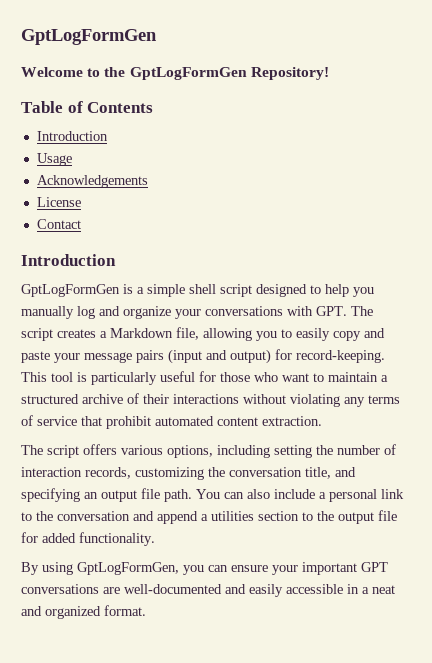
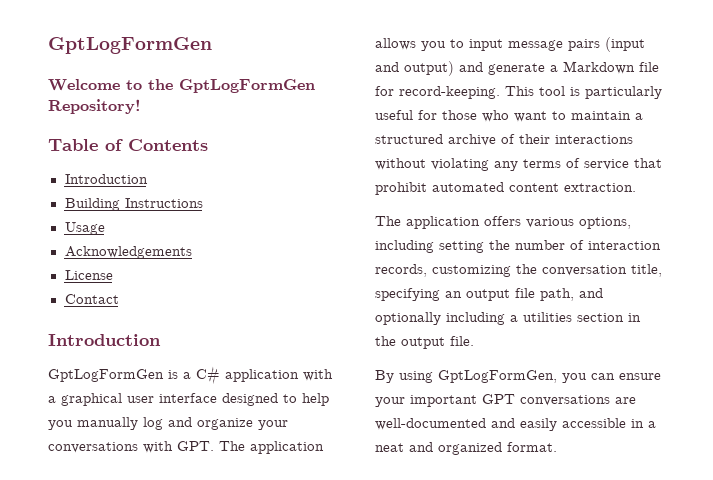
(108, 136) none -> [64,198,203,211] // Building Instructions
[147,284,252,297] simple shell script -> [196,366,333,385] [48,393,217,406] C# application with a graphical user interface
[21,327,385,341] [21,351,80,363] script creates a Markdown file, allowing you to easily copy and paste your -> [250,441,324,454] [375,38,503,51] application allows you to input
(271, 356) none -> [459,61,659,75] and generate a Markdown file
[47,445,79,458] script -> [406,216,480,229] application
[335,467,356,477] and -> (662, 270) none
[164,489,404,502] [21,511,198,524] path. You can also include a personal link to the conversation and append -> [540,288,603,301] [375,312,505,325] path, and optionally including
[302,512,313,521] to -> [628,313,641,322] in
[378,510,397,521] [21,532,155,546] file for added functionality. -> [450,336,474,346] file.

